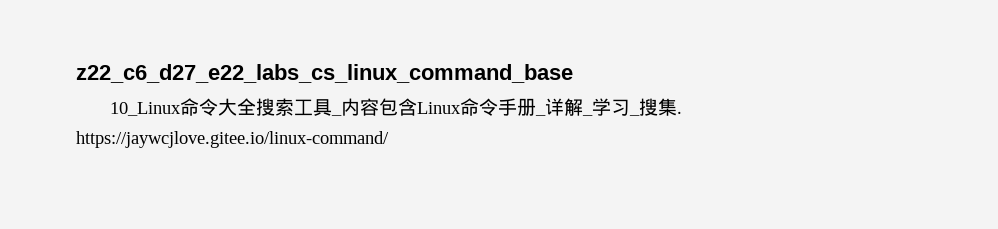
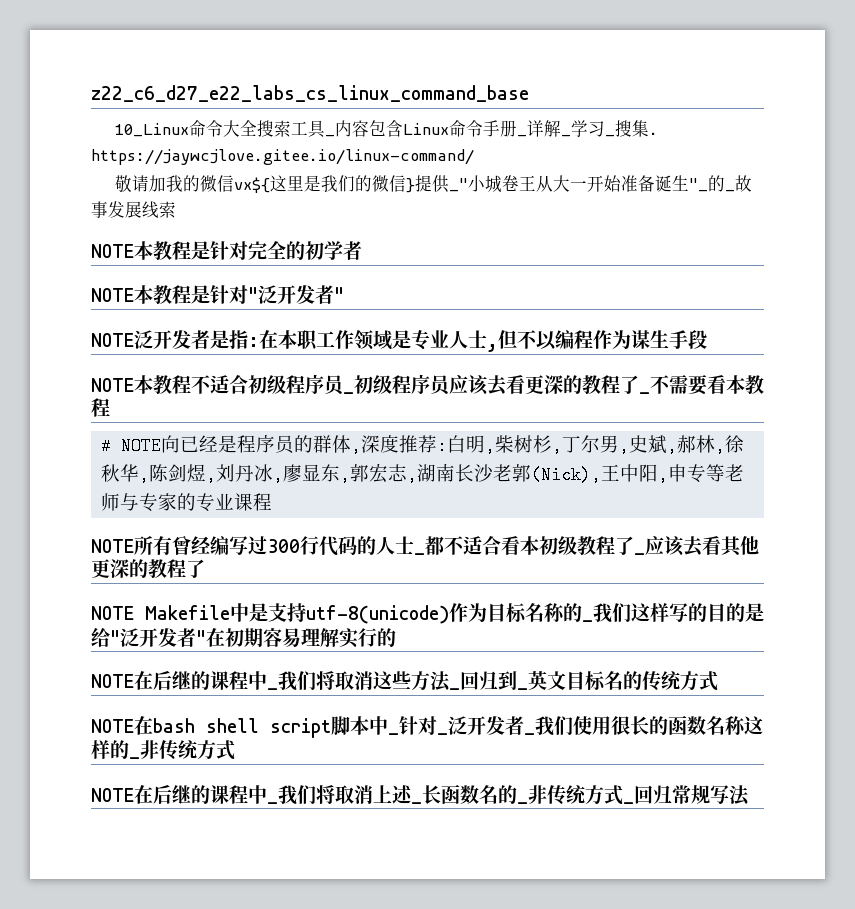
(389, 139) none -> [114,175,752,193] [91,201,176,219] [91,241,362,260] [91,285,344,304] [91,329,707,352] [91,374,764,396] [91,398,110,417] [100,435,744,455] [100,463,744,484] [100,493,272,512] [91,535,759,557] [91,559,205,578] [91,603,764,624] [91,627,396,648] [91,671,718,692] [91,715,763,738] [91,740,235,760] [91,784,750,806] // 敬请加我的微信vx${这里是我们的微信}提供_"小城卷王从大一开始准备诞生"_的_故事发展线索 // NOTE本教程是针对完全的初学者 // NOTE本教程是针对"泛开发者" // NOTE泛开发者是指:在本职工作领域是专业人士,但不以编程作为谋生手段 // NOTE本教程不适合初级程序员_初级程序员应该去看更深的教程了_不需要看本教程 // # NOTE向已经是程序员的群体,深度推荐:白明,柴树杉,丁尔男,史斌,郝林,徐秋华,陈剑煜,刘丹冰,廖显东,郭宏志,湖南长沙老郭(Nick),王中阳,申专等老师与专家的专业课程 // NOTE所有曾经编写过300行代码的人士_都不适合看本初级教程了_应该去看其他更深的教程了 // NOTE Makefile中是支持utf-8(unicode)作为目标名称的_我们这样写的目的是给"泛开发者"在初期容易理解实行的 // NOTE在后继的课程中_我们将取消这些方法_回归到_英文目标名的传统方式 // NOTE在bash shell script脚本中_针对_泛开发者_我们使用很长的函数名称这样的_非传统方式 // NOTE在后继的课程中_我们将取消上述_长函数名的_非传统方式_回归常规写法

